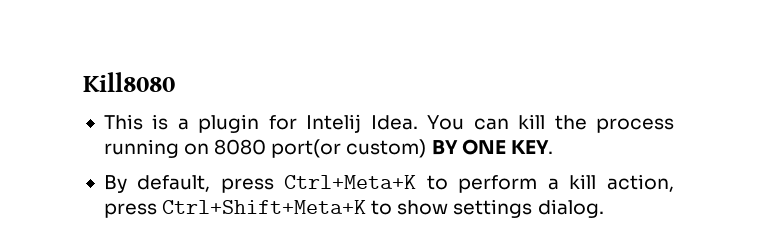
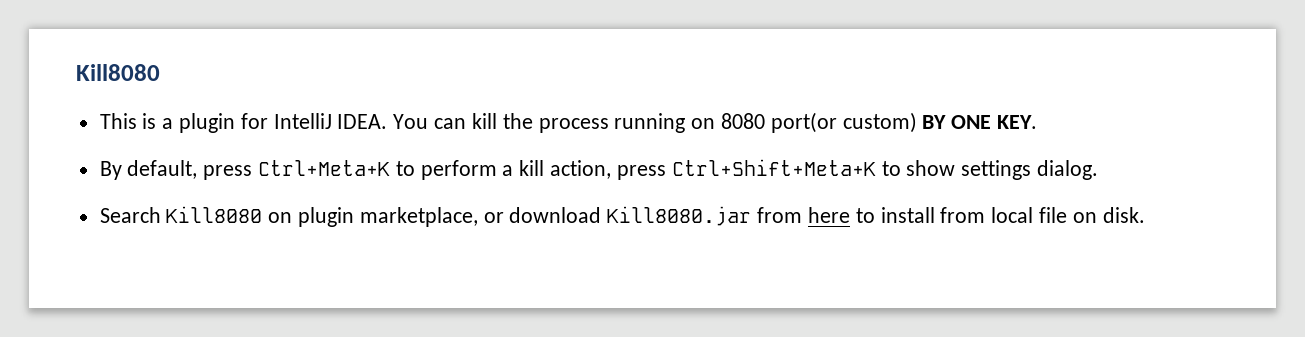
[306,114,418,133] Intelij Idea. -> [273,113,388,129] IntelliJ IDEA.
(604, 208) none -> [99,206,1145,227] // Search Kill8080 on plugin marketplace, or download Kill8080.jar from here to install from local file on disk.

